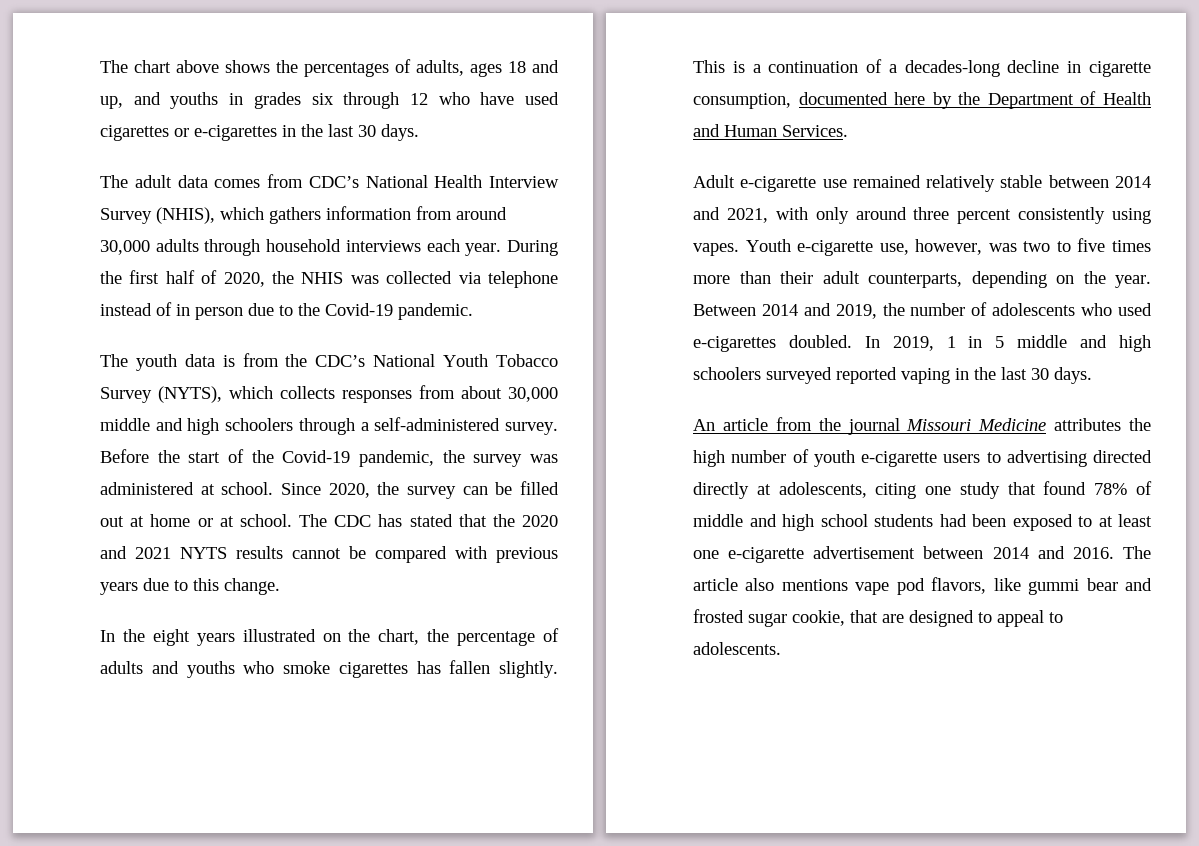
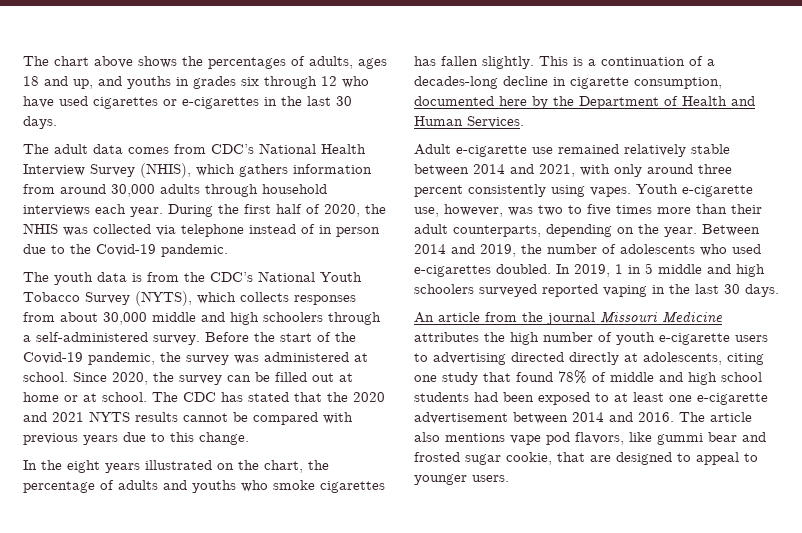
[693,642,781,655] adolescents. -> [414,474,509,485] younger users.

